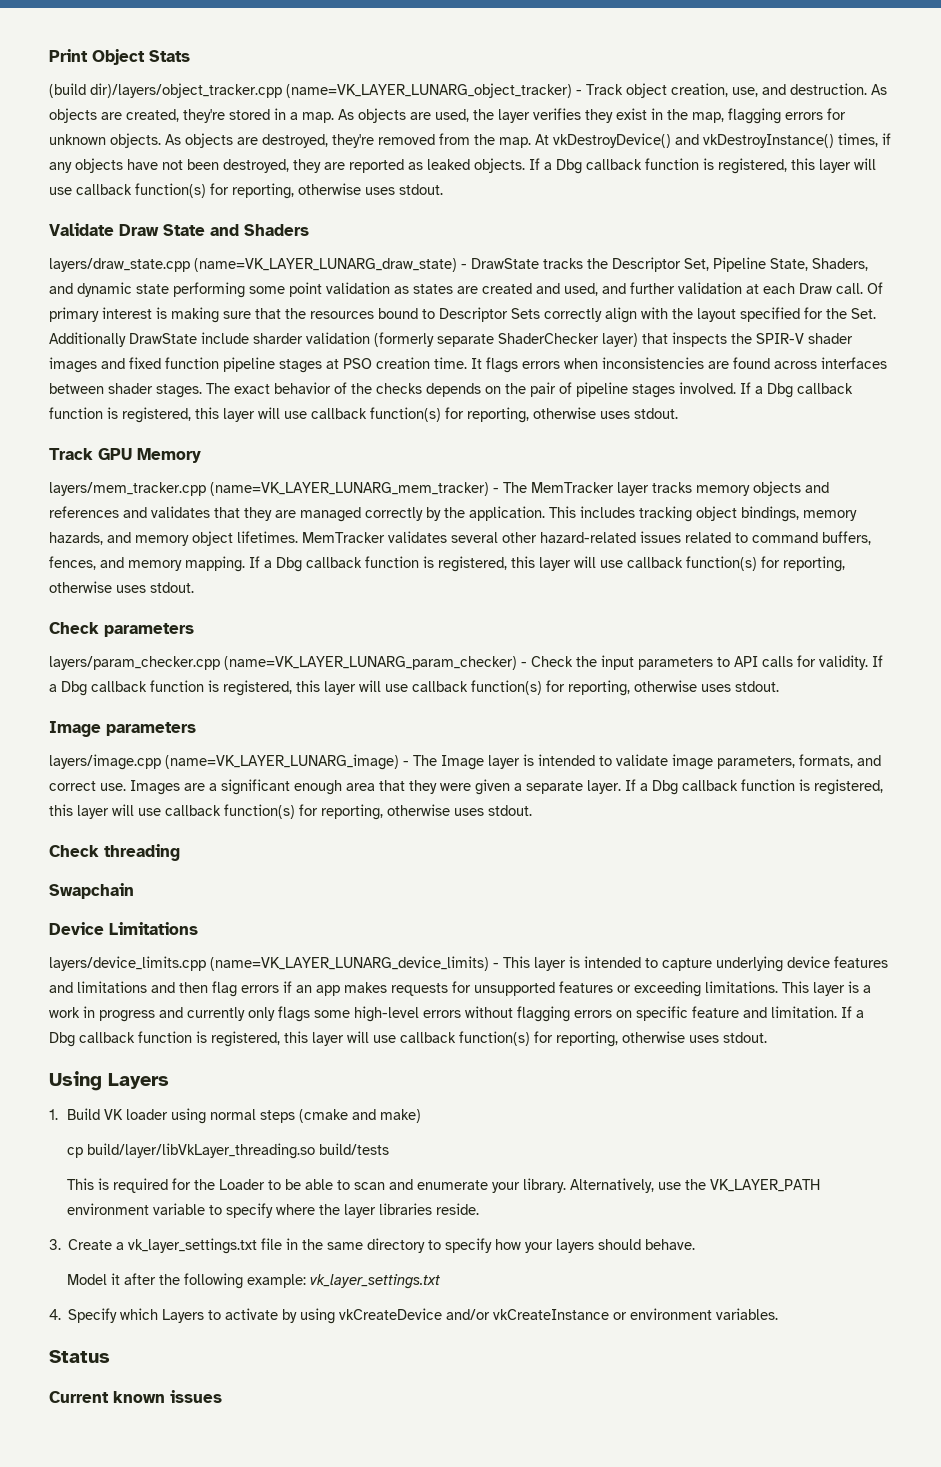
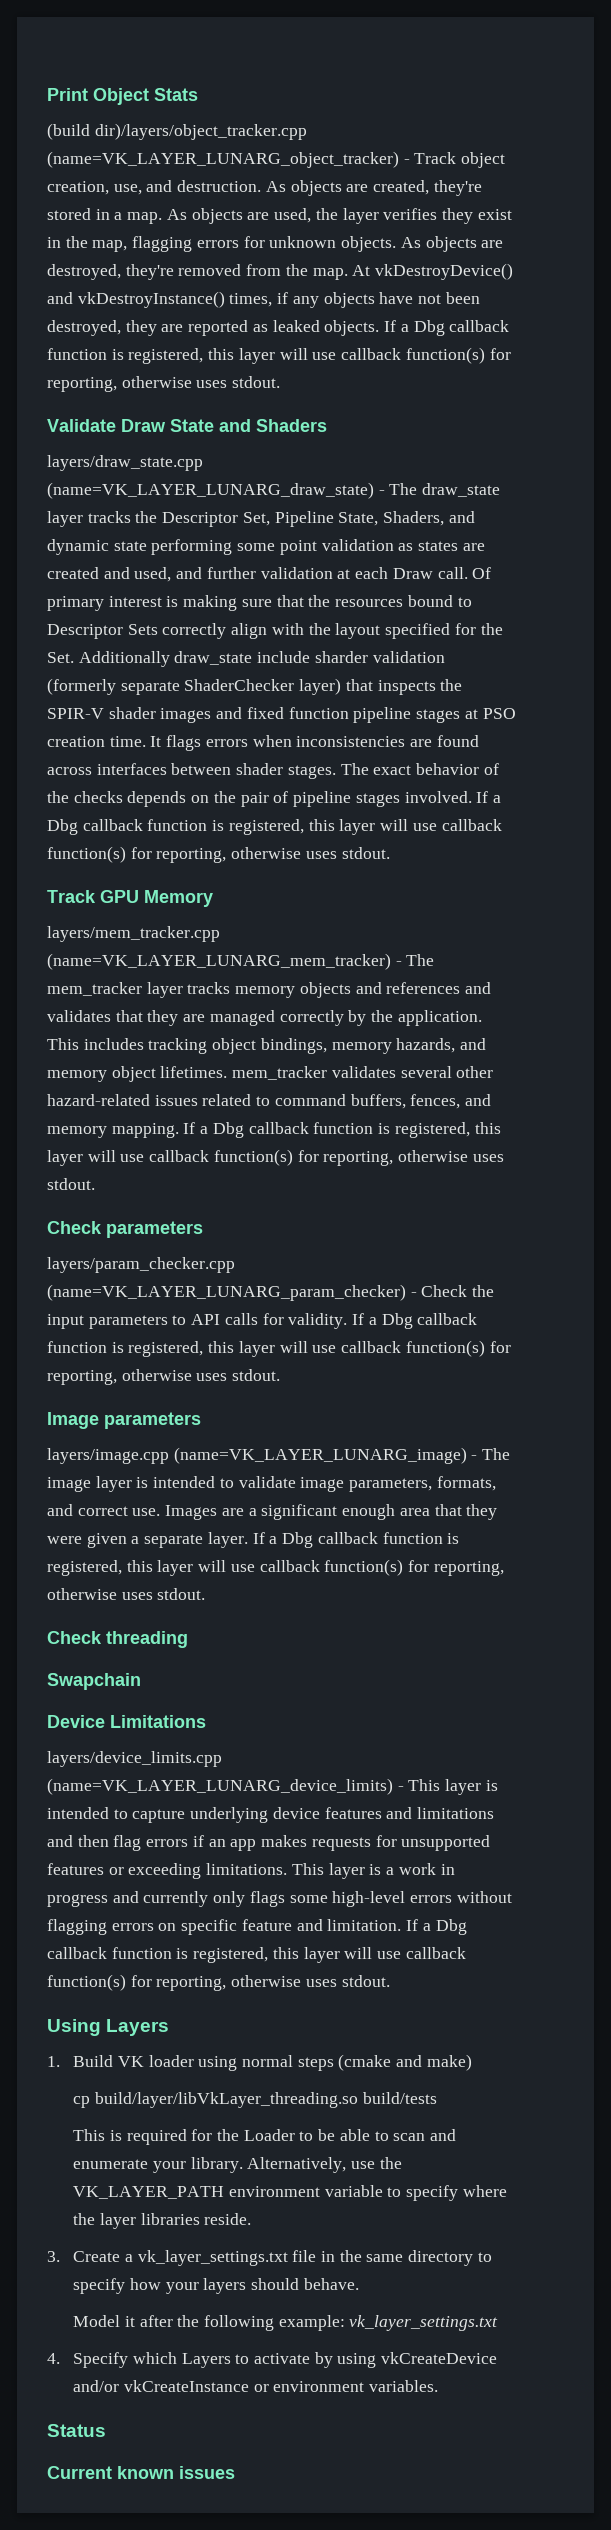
[471,258,539,269] DrawState -> [389,483,501,497] [47,511,83,527] The draw_state layer
[129,333,197,344] DrawState -> [174,651,253,665] draw_state
[531,482,614,493] MemTracker -> [47,982,142,996] mem_tracker
[302,532,385,543] MemTracker -> [232,1066,328,1080] mem_tracker
[441,755,484,770] Image -> [47,1477,91,1492] image

